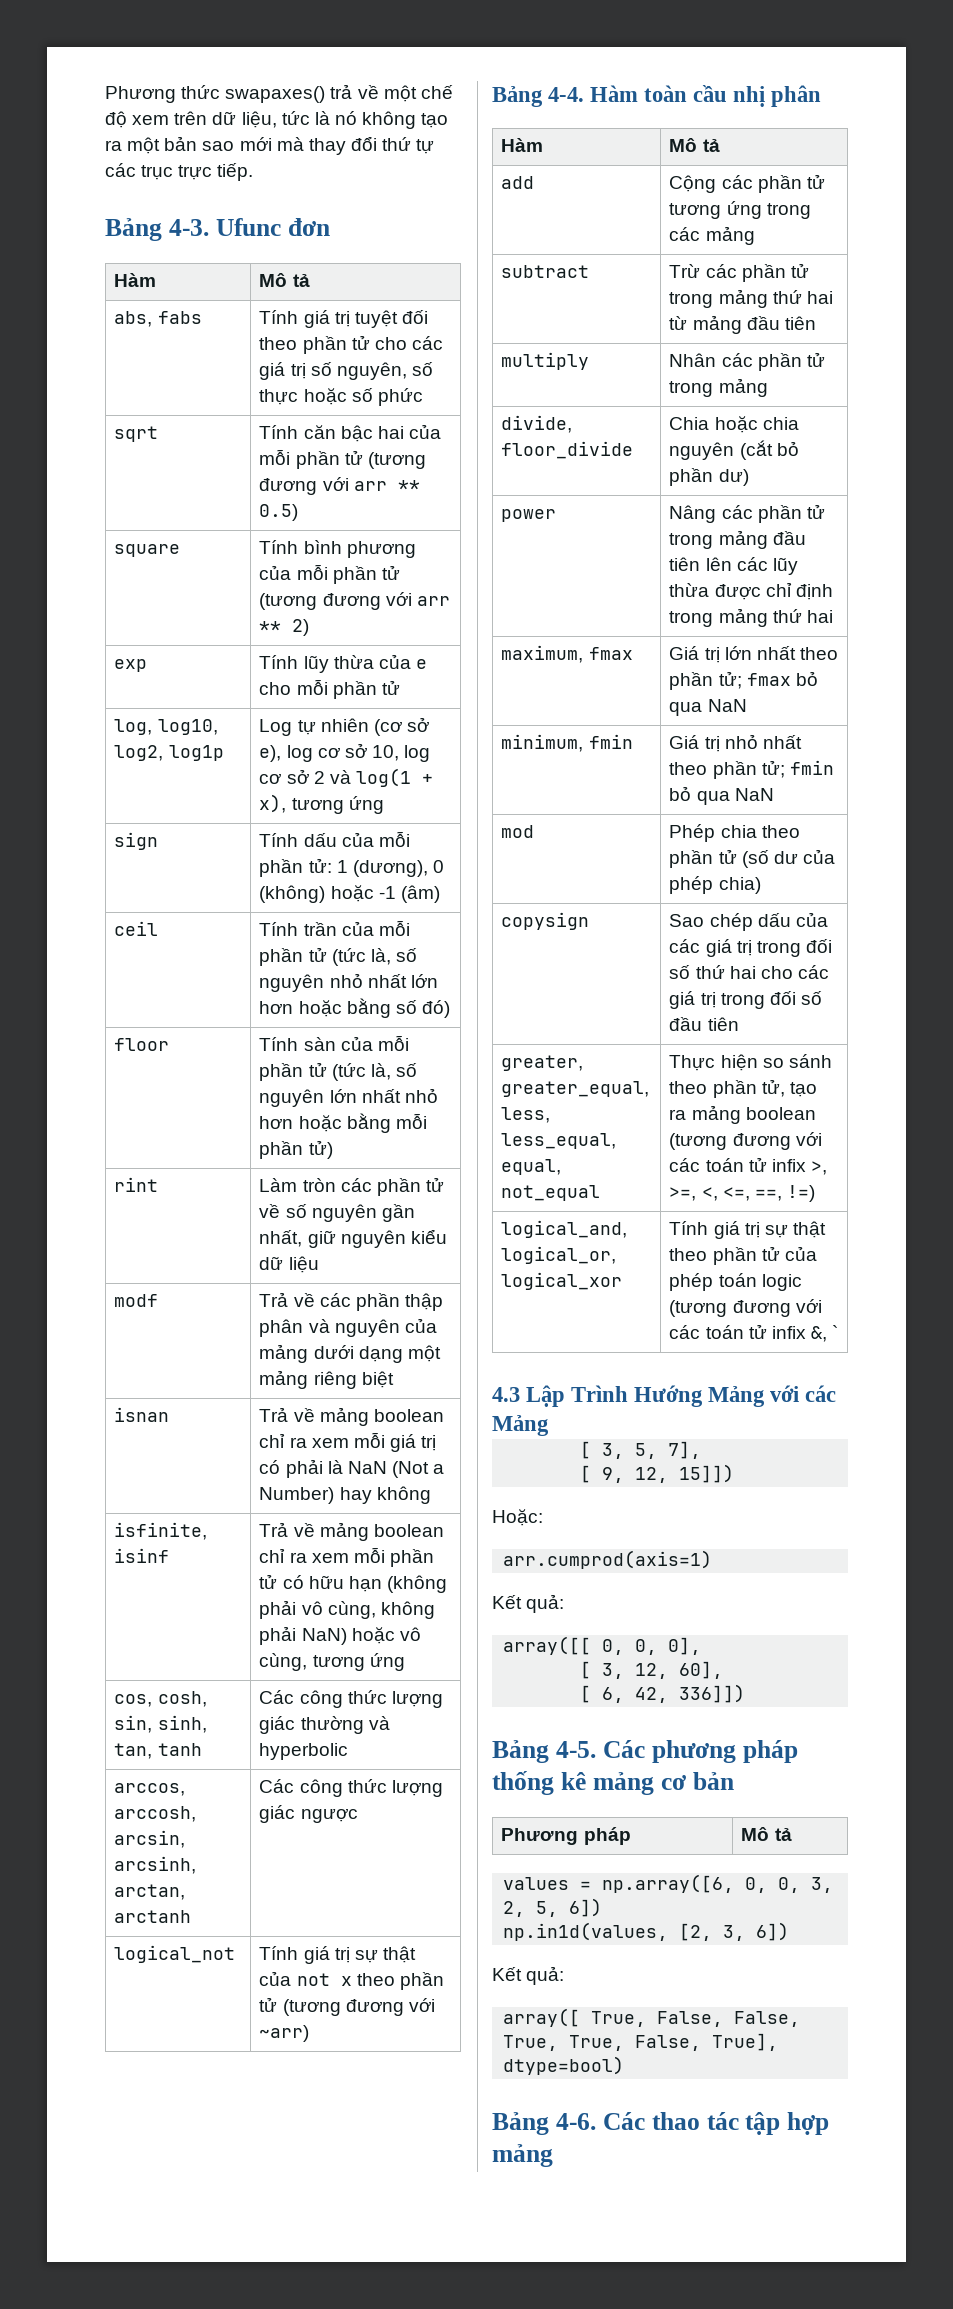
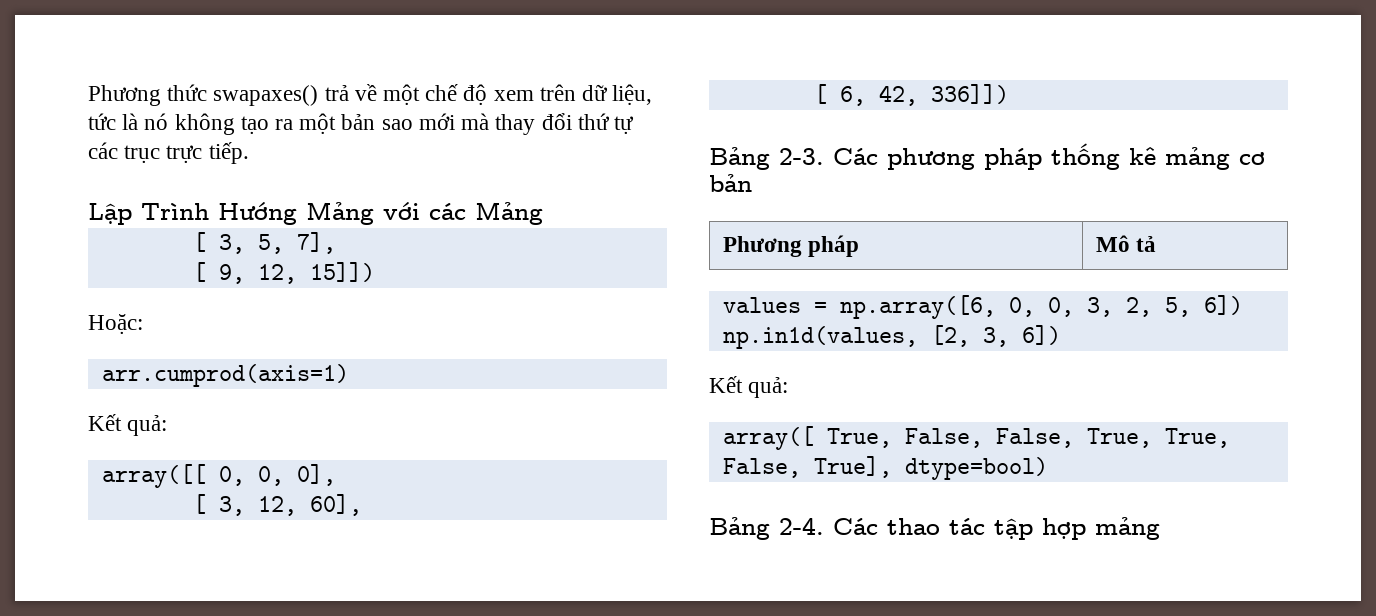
[105,218,330,241] [114,273,157,287] [259,273,310,287] [114,311,202,327] [259,310,428,328] [259,335,443,354] [259,362,433,380] [259,388,423,406] [114,426,159,442] [259,424,441,442] [259,449,426,469] [259,477,420,495] [259,504,299,521] [114,544,181,557] [259,540,416,558] [259,564,400,584] [259,592,450,610] [259,619,310,636] [114,659,148,672] [259,654,427,673] [259,679,400,699] [114,719,218,735] [114,745,224,761] [259,717,429,736] [259,743,431,762] [259,768,433,787] [259,794,384,814] [114,832,159,850] [259,831,410,847] [259,858,444,877] [259,885,440,903] [114,921,159,936] [259,920,410,936] [259,947,417,966] [259,973,438,992] [259,998,450,1018] [114,1038,170,1051] [259,1035,409,1051] [259,1062,417,1081] [259,1088,438,1107] [259,1113,427,1133] [259,1140,333,1159] [114,1177,159,1192] [259,1177,444,1196] [259,1204,415,1222] [259,1229,447,1248] [259,1256,319,1273] [114,1294,159,1307] [259,1292,443,1311] [259,1318,437,1337] [259,1344,441,1363] [259,1370,394,1389] [114,1407,170,1422] [259,1407,444,1426] [259,1432,437,1452] [259,1459,445,1478] [259,1486,431,1504] [114,1522,208,1540] [114,1548,170,1563] [259,1522,444,1541] [259,1547,434,1567] [259,1574,447,1593] [259,1600,435,1619] [259,1626,421,1645] [259,1653,405,1671] [114,1691,207,1707] [114,1715,207,1733] [114,1743,202,1759] [259,1690,443,1708] [259,1716,390,1734] [259,1743,349,1760] [114,1783,186,1796] [114,1806,197,1822] [114,1830,186,1848] [114,1856,197,1874] [114,1884,186,1900] [114,1910,192,1923] [259,1779,443,1797] [259,1805,358,1823] [114,1945,236,1963] [259,1946,416,1964] [259,1971,444,1990] [259,1997,435,2016] [259,2025,310,2042] [492,85,822,107] [501,138,544,152] [669,138,720,152] [501,176,535,189] [669,174,825,193] [669,201,811,219] [669,226,755,245] [501,265,590,278] [669,263,809,282] [669,289,833,308] [669,315,816,334] [501,352,590,370] [669,352,825,371] [669,378,768,397] [501,415,573,433] [501,441,634,459] [669,416,799,433] [669,440,799,460] [669,468,749,486] [501,509,557,522] [669,504,825,523] [669,530,806,549] [669,557,798,575] [669,582,833,600] [669,608,833,627] [501,645,633,663] [669,646,838,663] [669,671,818,690] [669,699,747,716] [501,734,633,752] [669,734,802,752] [669,760,834,779] [669,786,774,805] [501,825,535,838] [669,824,800,842] [669,849,835,868] [669,876,761,894] [501,912,590,930] [669,912,828,931] [669,939,832,957] [669,965,829,979] [669,991,822,1009] [669,1017,739,1031] [501,1055,584,1071] [501,1081,650,1097] [501,1107,551,1123] [501,1133,617,1149] [501,1159,562,1175] [501,1185,601,1201] [669,1054,832,1071] [669,1079,817,1098] [669,1105,816,1124] [669,1132,822,1150] [669,1157,827,1175] [669,1185,815,1202] [501,1220,628,1238] [501,1246,617,1264] [501,1272,623,1290] [669,1221,826,1239] [669,1246,817,1265] [669,1273,802,1291] [669,1299,822,1317] [669,1324,839,1342] [492,1387,520,1402] Bảng 4-3. Ufunc đơn // Hàm | Mô tả // abs, fabs | Tính giá trị tuyệt đối theo phần tử cho các giá trị số nguyên, số thực hoặc số phức // sqrt | Tính căn bậc hai của mỗi phần tử (tương đương với arr ** 0.5) // square | Tính bình phương của mỗi phần tử (tương đương với arr ** 2) // exp | Tính lũy thừa của e cho mỗi phần tử // log, log10, log2, log1p | Log tự nhiên (cơ sở e), log cơ sở 10, log cơ sở 2 và log(1 + x), tương ứng // sign | Tính dấu của mỗi phần tử: 1 (dương), 0 (không) hoặc -1 (âm) // ceil | Tính trần của mỗi phần tử (tức là, số nguyên nhỏ nhất lớn hơn hoặc bằng số đó) // floor | Tính sàn của mỗi phần tử (tức là, số nguyên lớn nhất nhỏ hơn hoặc bằng mỗi phần tử) // rint | Làm tròn các phần tử về số nguyên gần nhất, giữ nguyên kiểu dữ liệu // modf | Trả về các phần thập phân và nguyên của mảng dưới dạng một mảng riêng biệt // isnan | Trả về mảng boolean chỉ ra xem mỗi giá trị có phải là NaN (Not a Number) hay không // isfinite, isinf | Trả về mảng boolean chỉ ra xem mỗi phần tử có hữu hạn (không phải vô cùng, không phải NaN) hoặc vô cùng, tương ứng // cos, cosh, sin, sinh, tan, tanh | Các công thức lượng giác thường và hyperbolic // arccos, arccosh, arcsin, arcsinh, arctan, arctanh | Các công thức lượng giác ngược // logical_not | Tính giá trị sự thật của not x theo phần tử (tương đương với ~arr) // Bảng 4-4. Hàm toàn cầu nhị phân // Hàm | Mô tả // add | Cộng các phần tử tương ứng trong các mảng // subtract | Trừ các phần tử trong mảng thứ hai từ mảng đầu tiên // multiply | Nhân các phần tử trong mảng // divide, floor_divide | Chia hoặc chia nguyên (cắt bỏ phần dư) // power | Nâng các phần tử trong mảng đầu tiên lên các lũy thừa được chỉ định trong mảng thứ hai // maximum, fmax | Giá trị lớn nhất theo phần tử; fmax bỏ qua NaN // minimum, fmin | Giá trị nhỏ nhất theo phần tử; fmin bỏ qua NaN // mod | Phép chia theo phần tử (số dư của phép chia) // copysign | Sao chép dấu của các giá trị trong đối số thứ hai cho các giá trị trong đối số đầu tiên // greater, greater_equal, less, less_equal, equal, not_equal | Thực hiện so sánh theo phần tử, tạo ra mảng boolean (tương đương với các toán tử infix >, >=, <, <=, ==, !=) // logical_and, logical_or, logical_xor | Tính giá trị sự thật theo phần tử của phép toán logic (tương đương với các toán tử infix &, ` // 4.3 -> (249, 153) none
[555,1741,596,1758] 4-5. -> [779,148,824,165] 2-3.
[555,2113,596,2130] 4-6. -> [779,517,824,535] 2-4.

